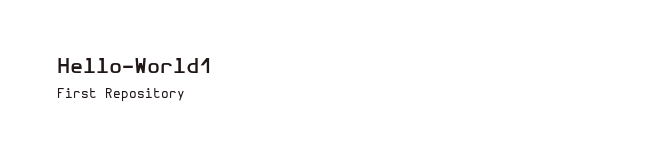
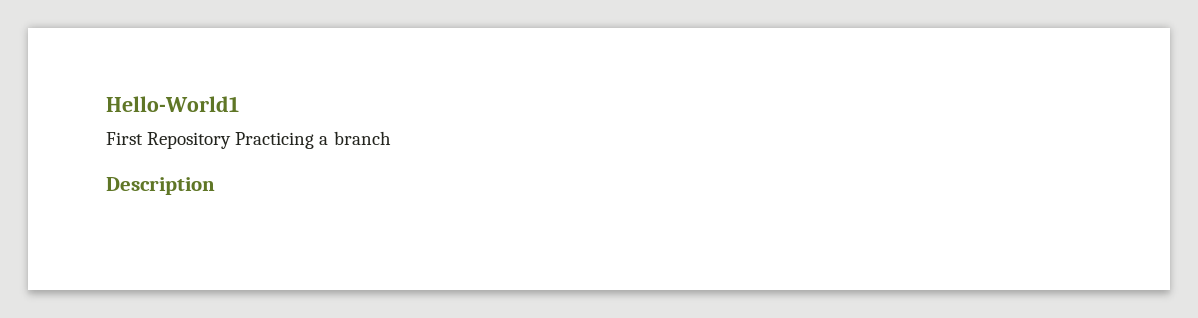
(185, 95) none -> [235,131,391,149] [106,177,215,195] Practicing a branch // Description

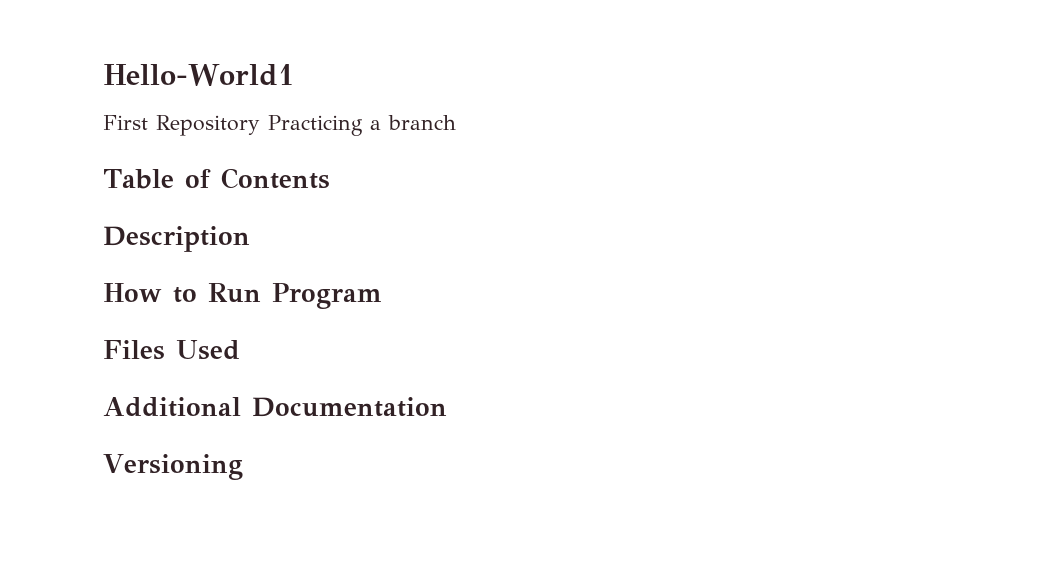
[106,177,215,195] Description -> [103,168,330,189] [103,226,250,252] [103,283,382,309] [103,340,240,360] [103,397,447,417] [103,454,243,480] Table of Contents // Description // How to Run Program // Files Used // Additional Documentation // Versioning

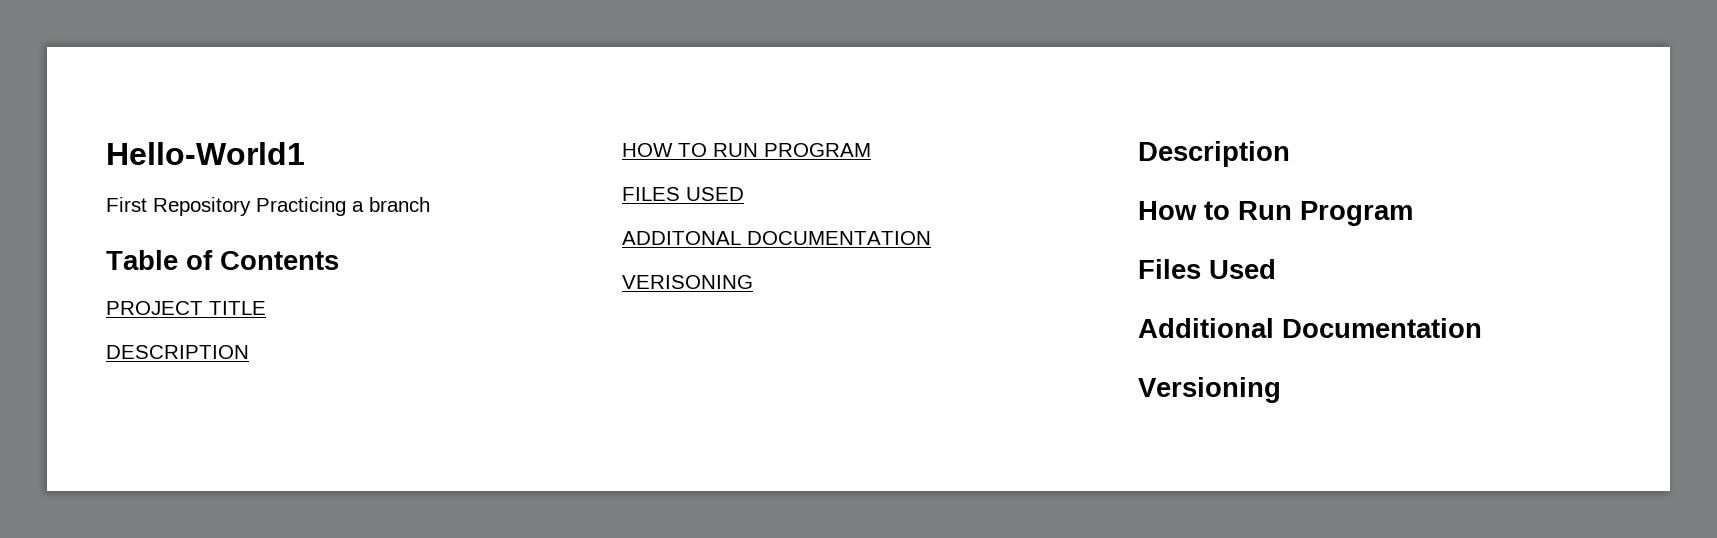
(330, 178) none -> [106,301,266,315] [106,345,249,359] [622,143,871,157] [622,187,744,201] [622,231,931,245] [622,275,753,289] // PROJECT TITLE // DESCRIPTION // HOW TO RUN PROGRAM // FILES USED // ADDITONAL DOCUMENTATION // VERISONING

